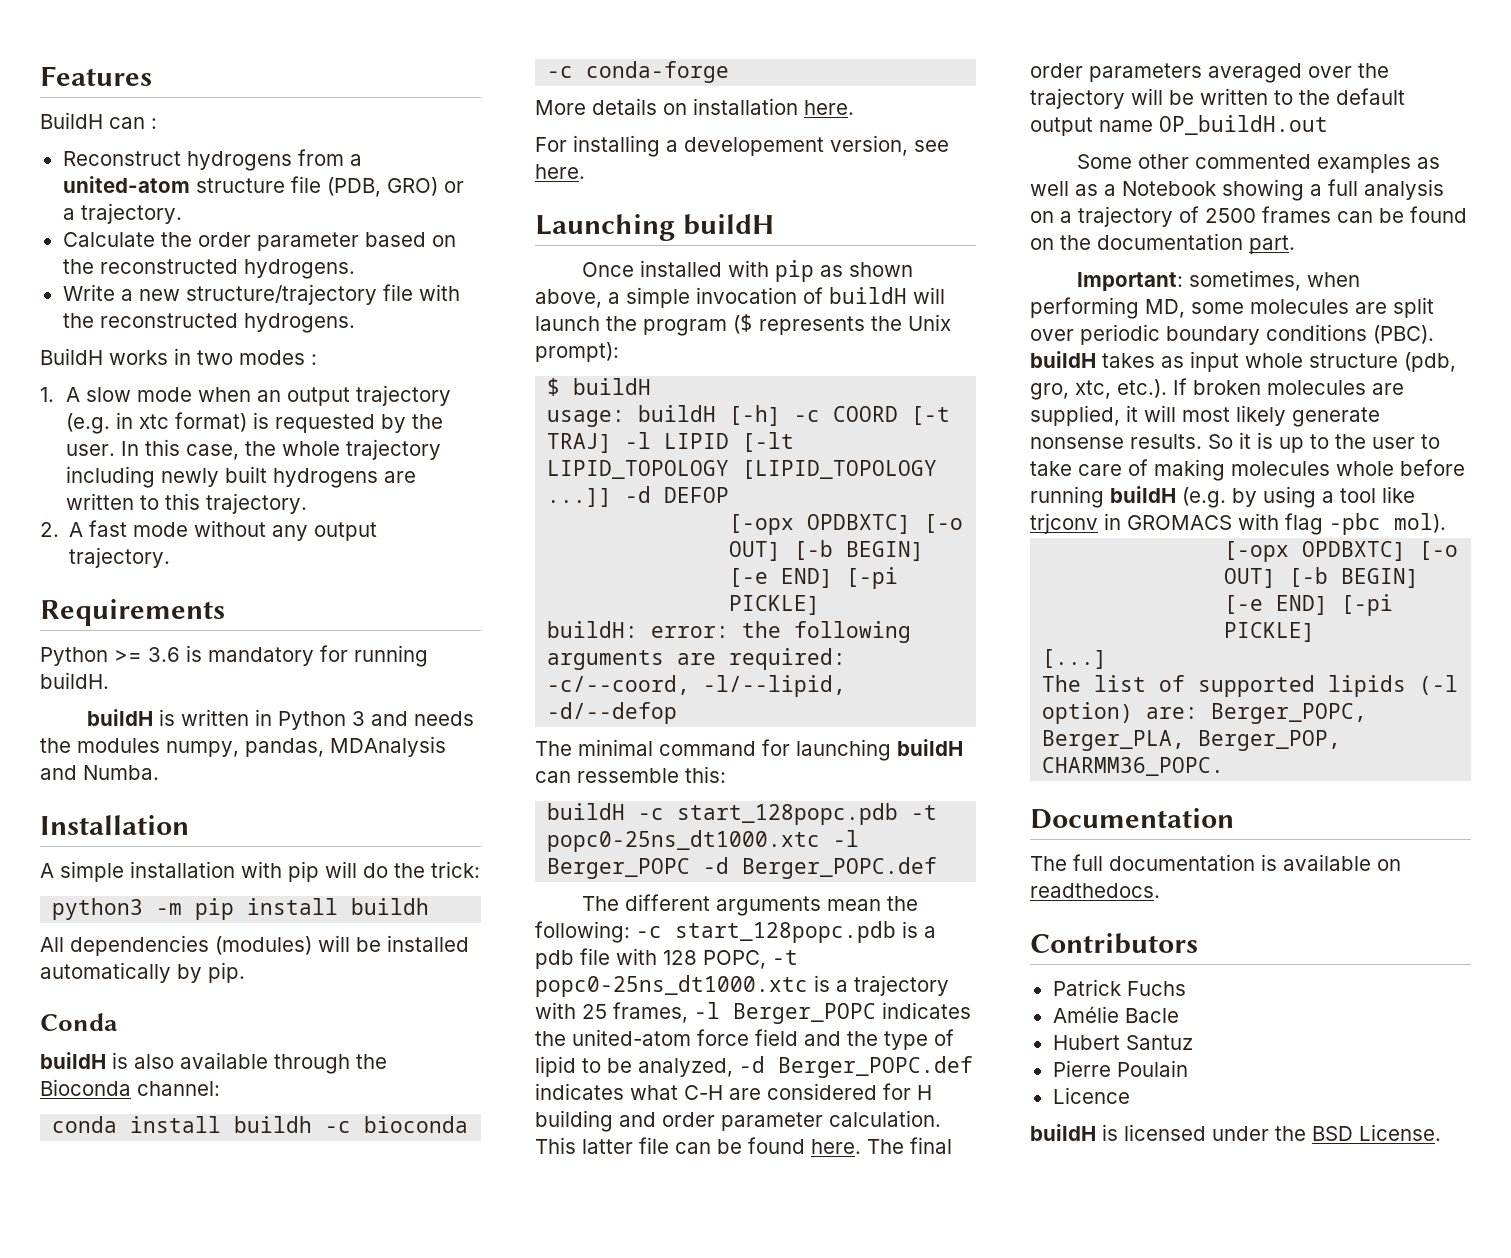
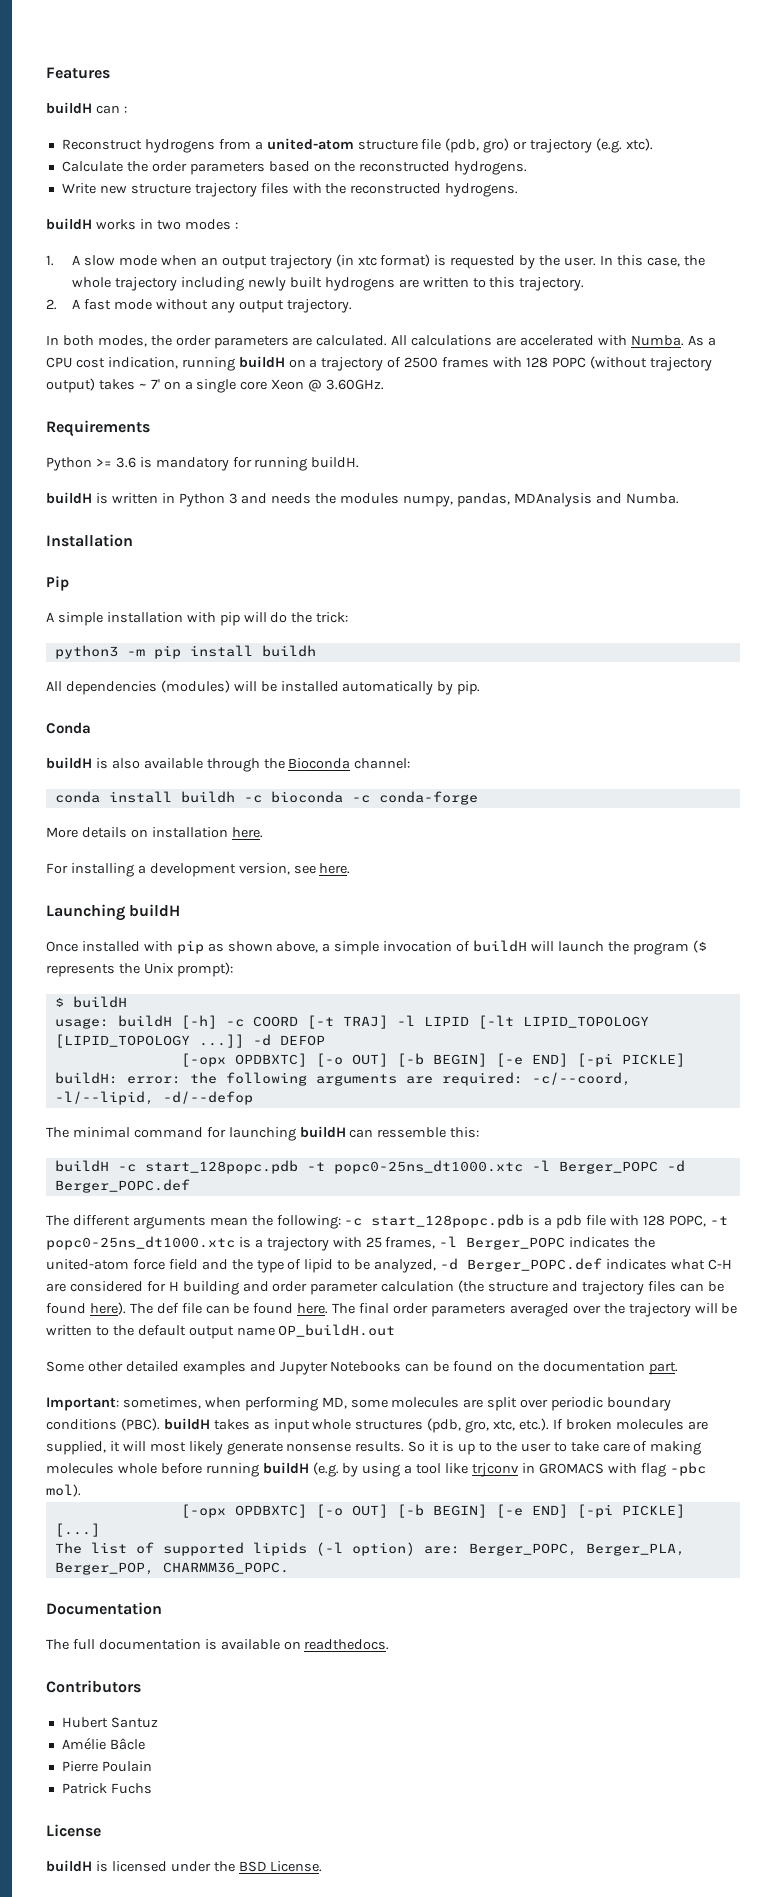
[40,112,103,129] BuildH -> [46,102,92,114] buildH
[326,177,464,197] [62,203,182,224] (PDB, GRO) or a trajectory. -> [445,138,653,153] (pdb, gro) or trajectory (e.g. xtc).
[256,232,359,251] parameter -> [189,162,265,175] parameters
[120,284,413,305] a new structure/trajectory file -> [99,183,289,197] new structure trajectory files
[40,348,103,365] BuildH -> [46,218,92,230] buildH
[66,412,134,434] (e.g. in -> [335,254,354,267] (in
(171, 557) none -> [46,335,716,349] [46,356,712,371] [46,378,385,393] // In both modes, the order parameters are calculated. All calculations are accelerated with Numba. As a CPU cost indication, running buildH on a trajectory of 2500 frames with 128 POPC (without trajectory output) takes ~ 7' on a single core Xeon @ 3.60GHz.
(189, 825) none -> [46,576,69,591] // Pip
[684,137,824,156] developement -> [149,863,236,877] development
[829,1110,941,1127] [535,1137,633,1154] calculation. This latter -> [381,1280,724,1295] [46,1302,179,1315] calculation (the structure and trajectory files can be found here). The def
[1195,154,1441,173] [1030,179,1444,201] [1030,206,1331,227] commented examples as well as a Notebook showing a full analysis on a trajectory of 2500 frames -> [125,1361,402,1375] detailed examples and Jupyter Notebooks
[1309,353,1398,368] structure -> [355,1420,424,1430] structures
[1052,979,1186,996] Patrick Fuchs -> [61,1717,158,1728] Hubert Santuz
[1124,1008,1179,1023] [1052,1035,1193,1050] Bacle // Hubert Santuz -> [109,1738,145,1750] Bâcle
[1052,1087,1130,1104] Licence -> [61,1783,152,1794] [46,1824,101,1837] Patrick Fuchs // License

